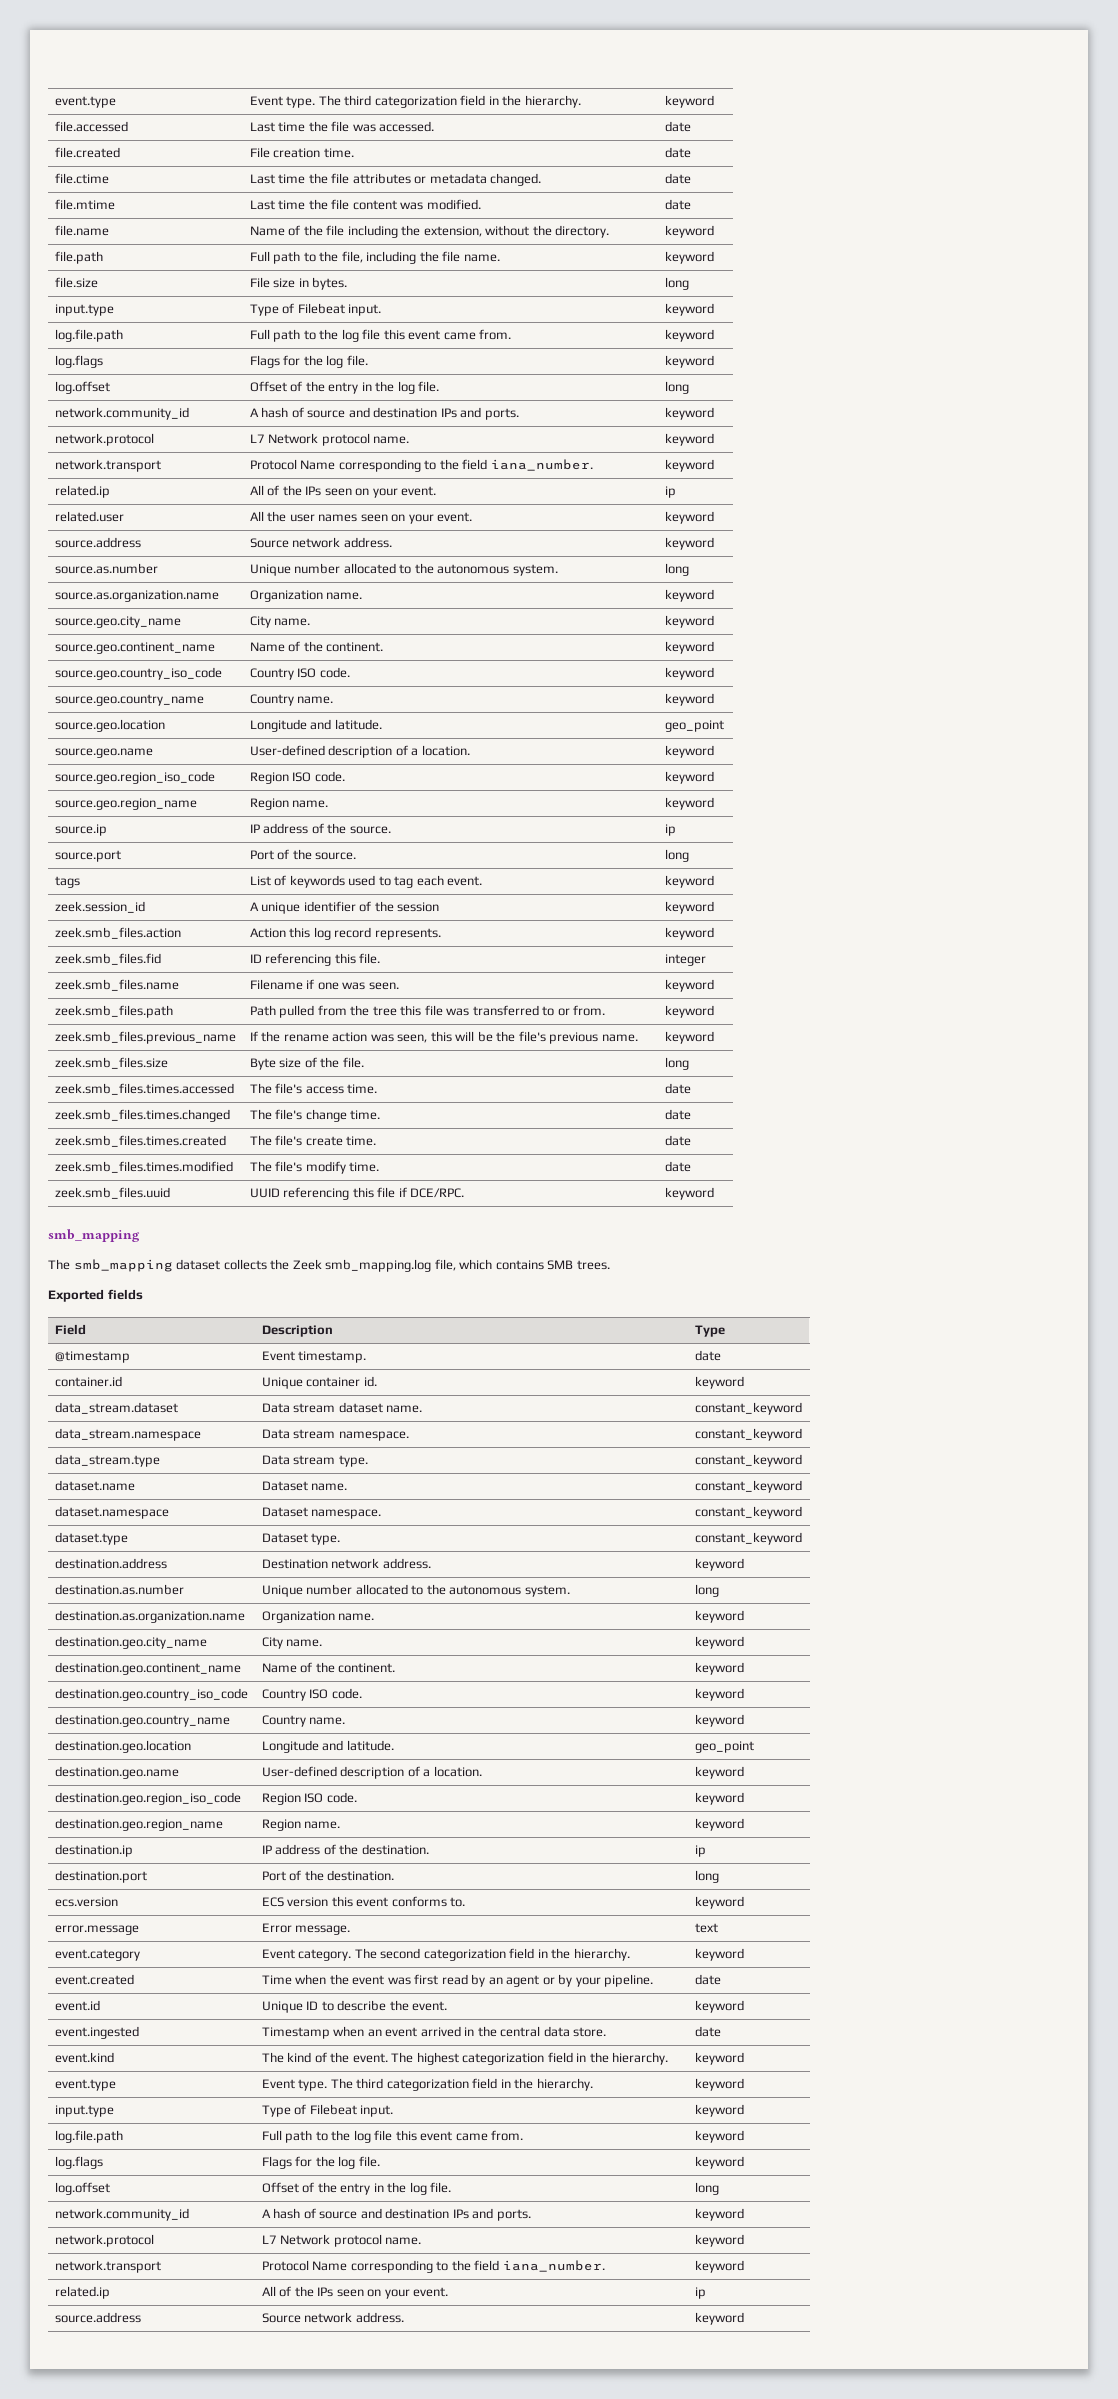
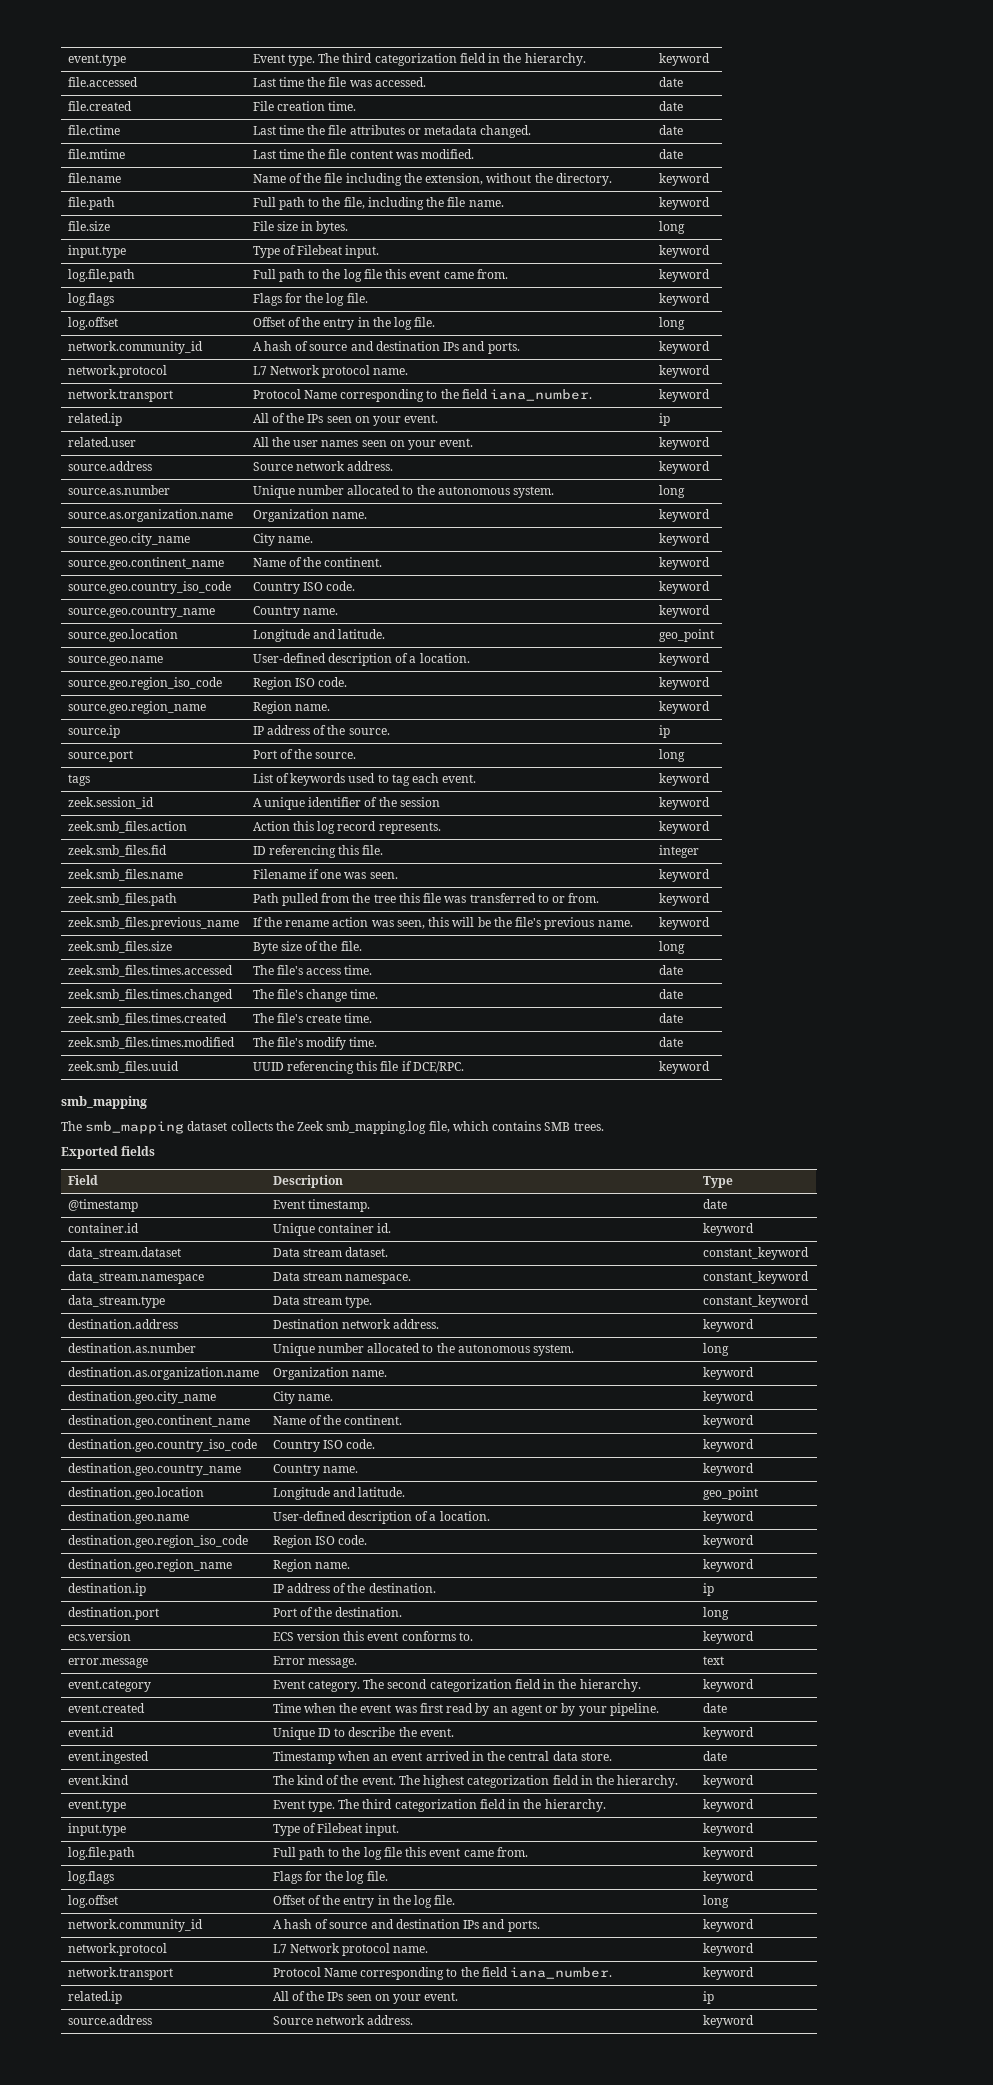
[338,1402,423,1413] dataset name. -> [345,1247,389,1257] dataset.
[54,1480,135,1491] [261,1481,348,1491] [694,1480,802,1493] [54,1506,169,1519] [261,1507,382,1519] [694,1506,802,1519] [54,1532,128,1545] [261,1533,341,1545] [694,1532,802,1545] // dataset.name | Dataset name. | constant_keyword // dataset.namespace | Dataset namespace. | constant_keyword // dataset.type | Dataset type. | constant_keyword -> (809, 1301) none

